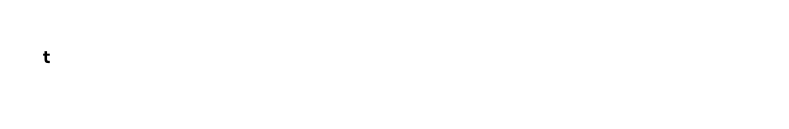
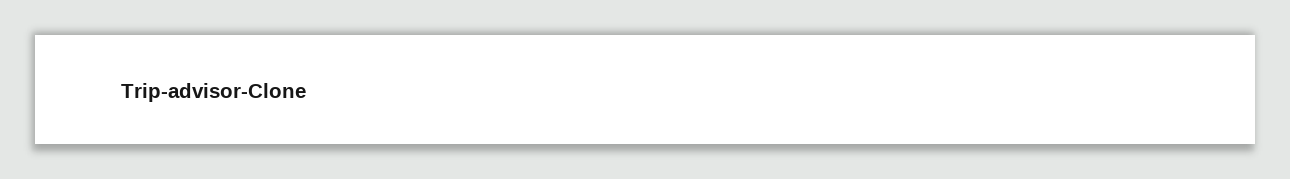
[43,51,50,64] t -> [121,83,306,102] Trip-advisor-Clone

